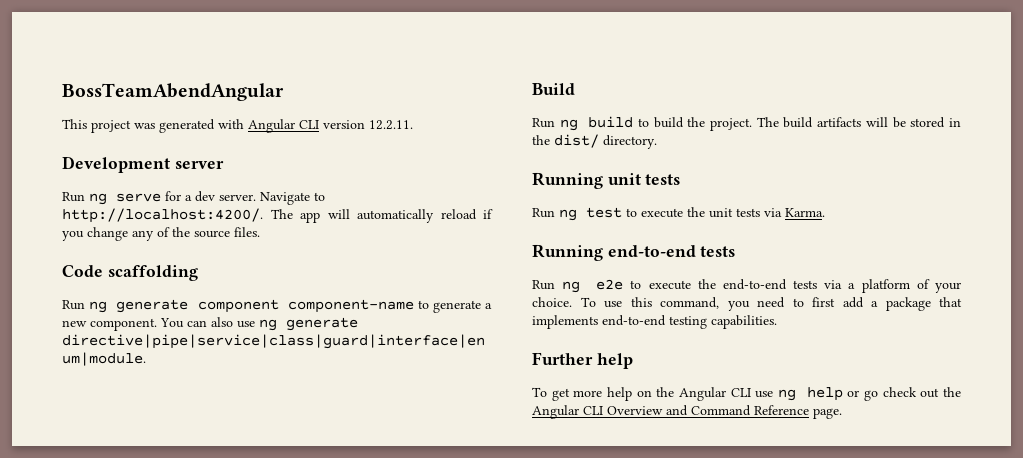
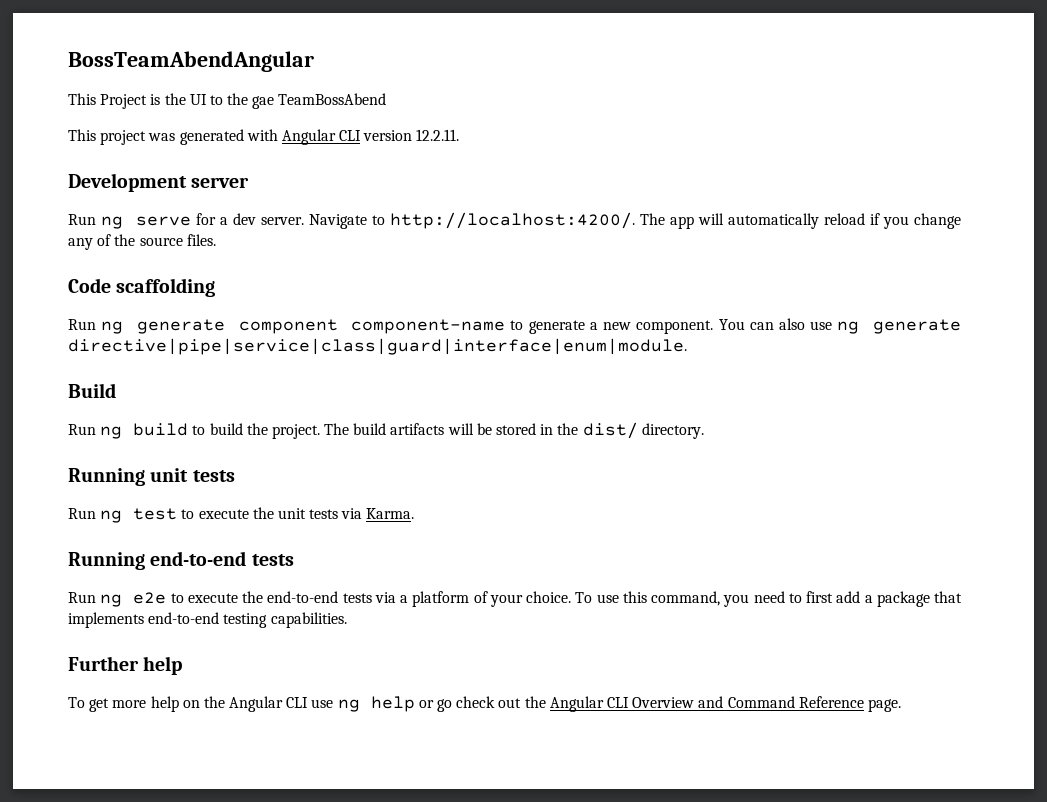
(284, 92) none -> [68,93,387,109] // This Project is the UI to the gae TeamBossAbend

